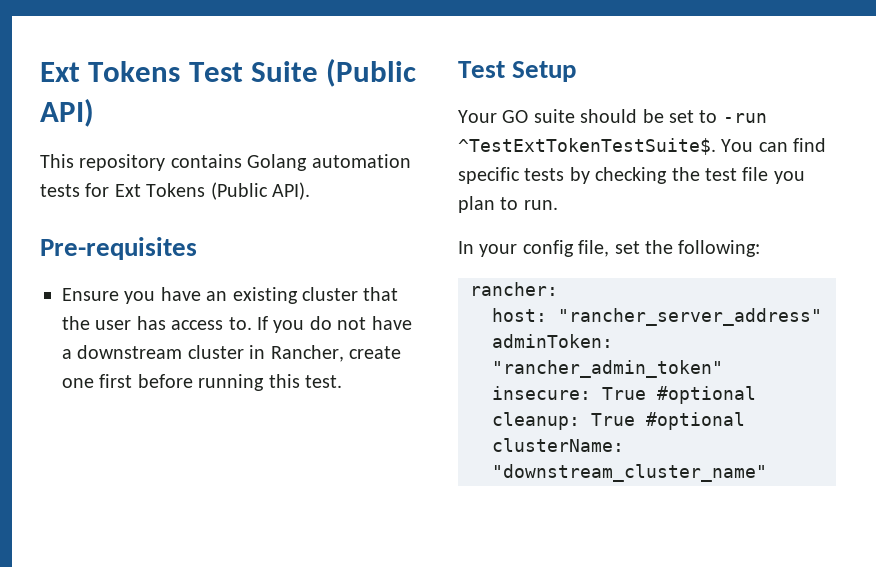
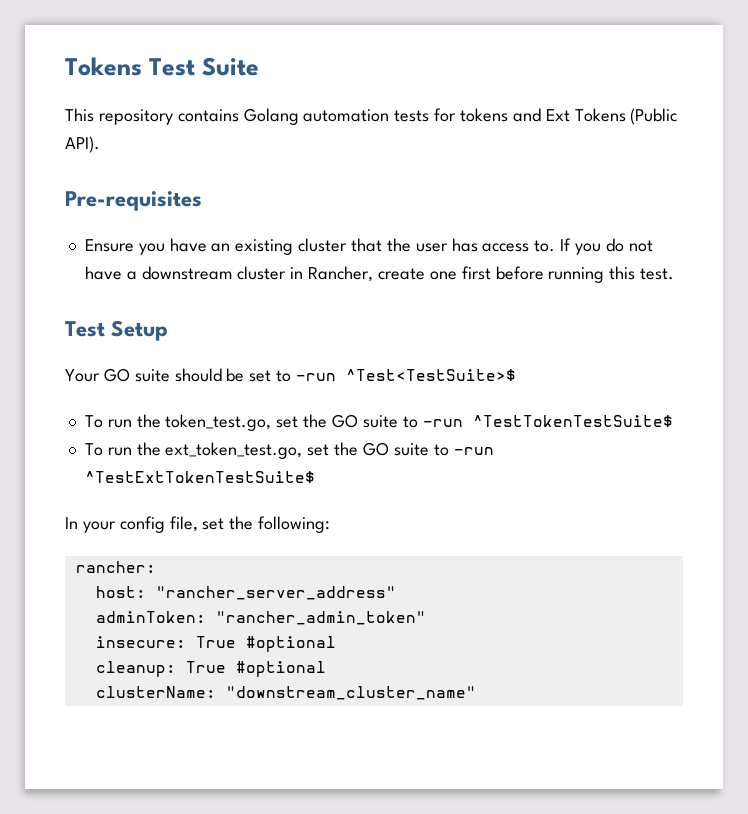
[40,62,80,82] Ext -> (65, 66) none
[326,58,417,87] [40,98,94,127] (Public API) -> (259, 66) none
(110, 190) none -> [460,108,541,122] tokens and
[458,138,827,155] [458,167,805,184] [458,196,558,213] ^TestExtTokenTestSuite$. You can find specific tests by checking the test file you plan to run. -> [346,369,517,381] [84,414,673,431] [84,442,494,459] [84,471,315,483] ^Test<TestSuite>$ // To run the token_test.go, set the GO suite to -run ^TestTokenTestSuite$ // To run the ext_token_test.go, set the GO suite to -run ^TestExtTokenTestSuite$

